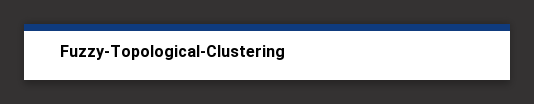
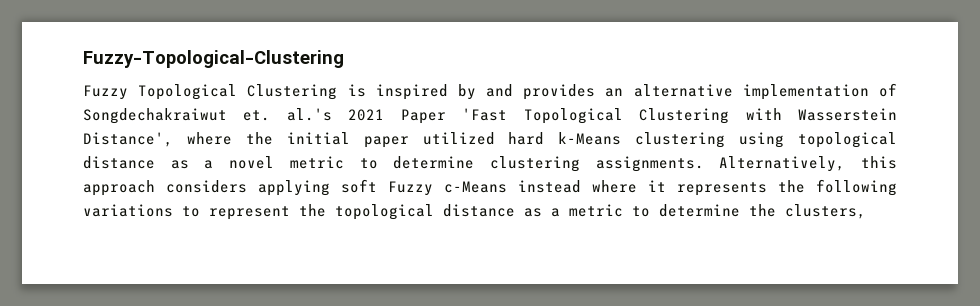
(285, 52) none -> [83,83,897,100] [83,108,898,124] [83,132,897,148] [83,156,897,172] [83,179,897,196] [83,204,866,220] // Fuzzy Topological Clustering is inspired by and provides an alternative implementation of Songdechakraiwut et. al.'s 2021 Paper 'Fast Topological Clustering with Wasserstein Distance', where the initial paper utilized hard k-Means clustering using topological distance as a novel metric to determine clustering assignments. Alternatively, this approach considers applying soft Fuzzy c-Means instead where it represents the following variations to represent the topological distance as a metric to determine the clusters,

